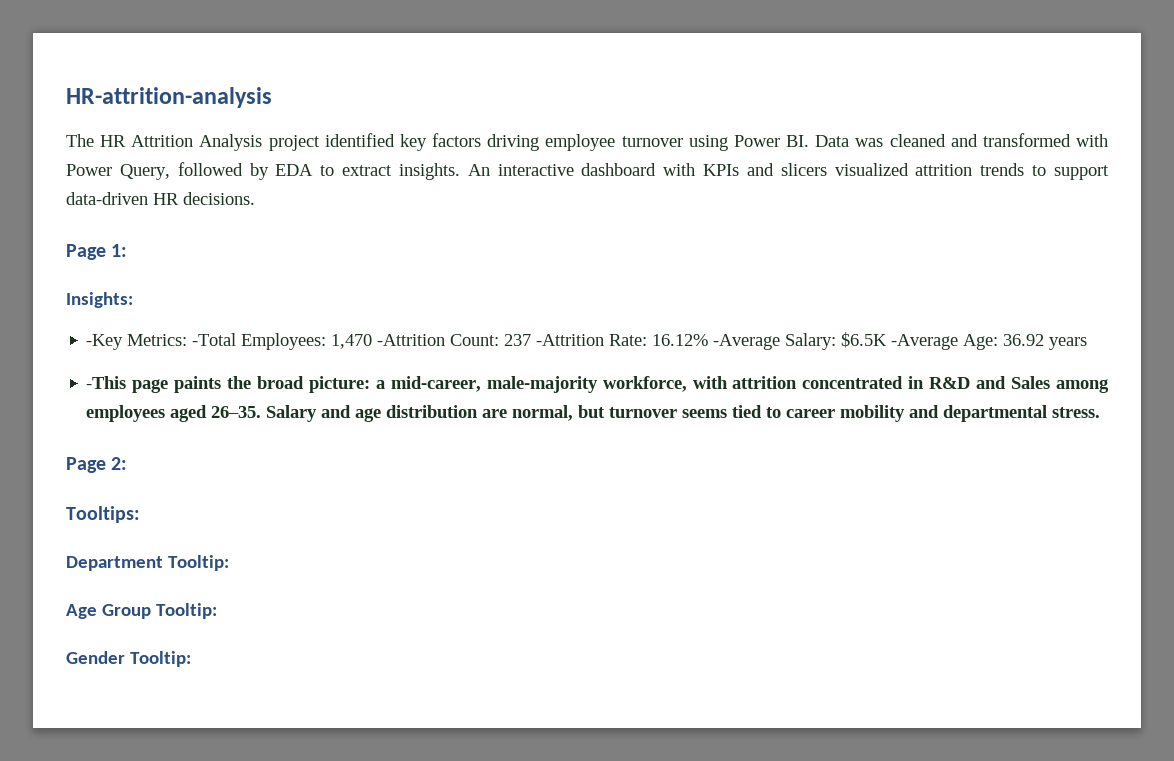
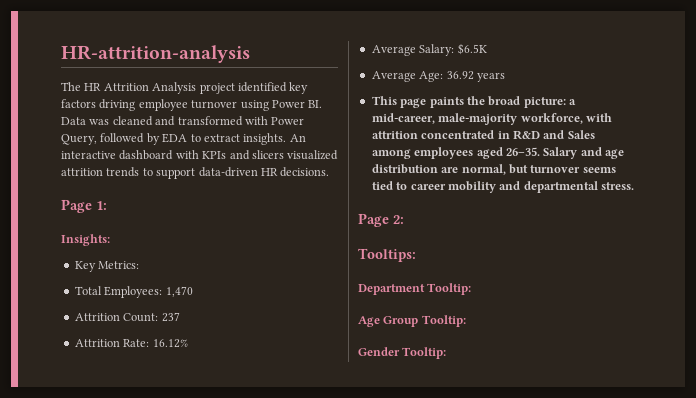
[86,334,124,350] -Key -> [74,261,96,272] Key
[192,333,237,346] -Total -> [74,286,102,295] // Total
[377,334,446,346] -Attrition -> [74,313,120,321] // Attrition
[536,334,605,346] -Attrition -> [74,339,120,347] // Attrition
[713,334,781,350] -Average -> [371,45,416,56] // Average
[891,334,959,350] -Average -> [371,71,416,82] // Average
[86,376,127,389] -This -> [371,96,397,105] This

